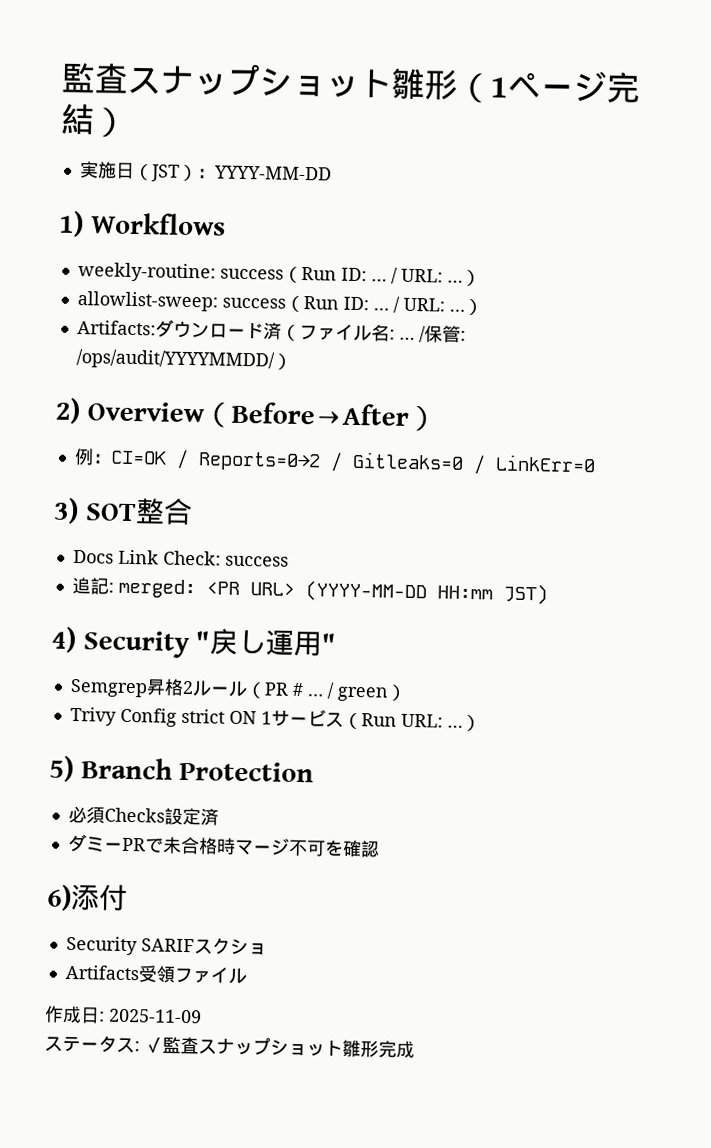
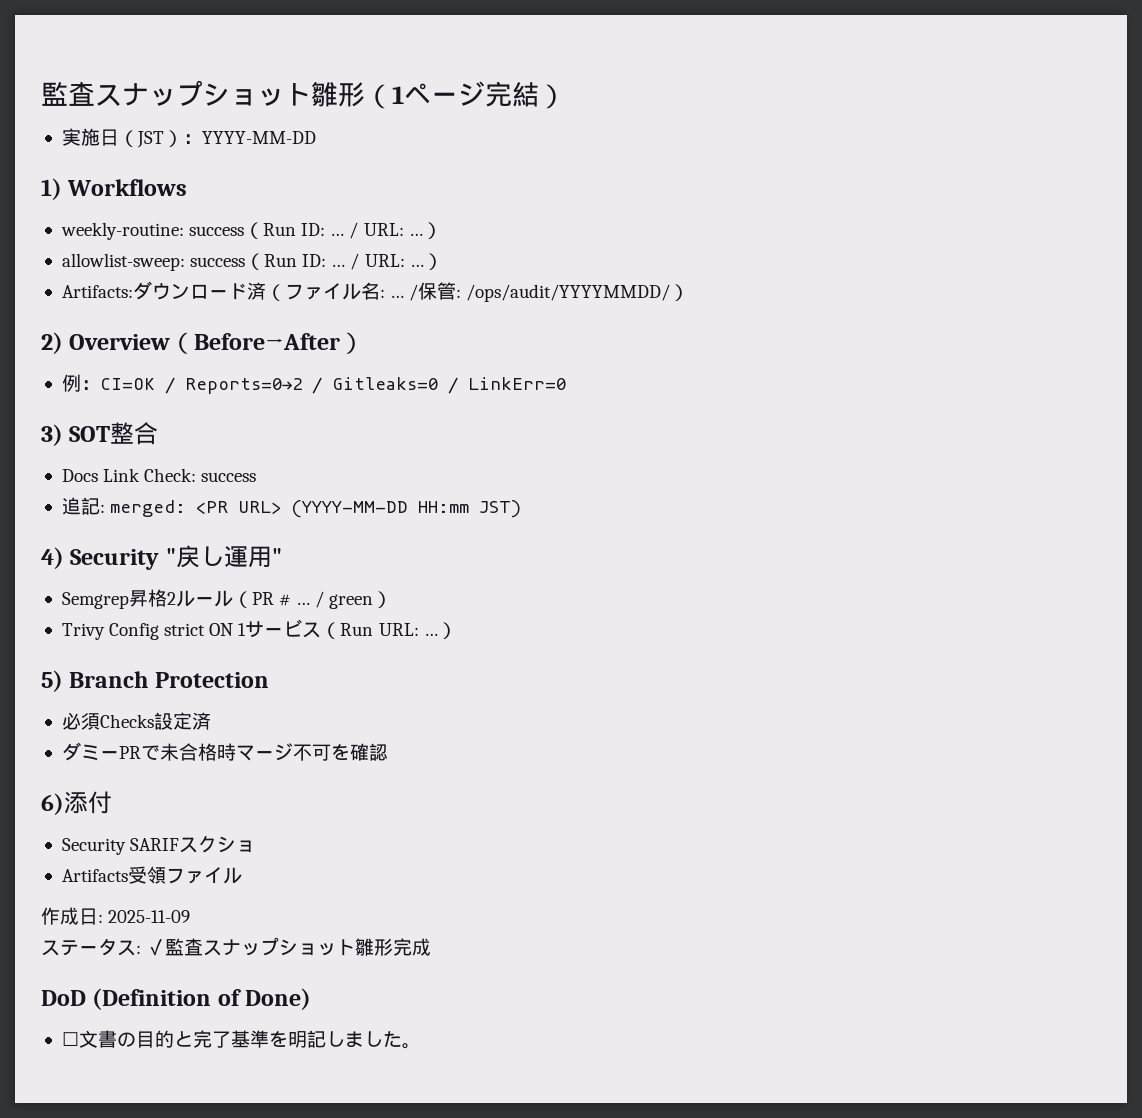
(415, 1049) none -> [41,988,312,1010] [61,1030,421,1049] // DoD (Definition of Done) // ☐文書の目的と完了基準を明記しました。

